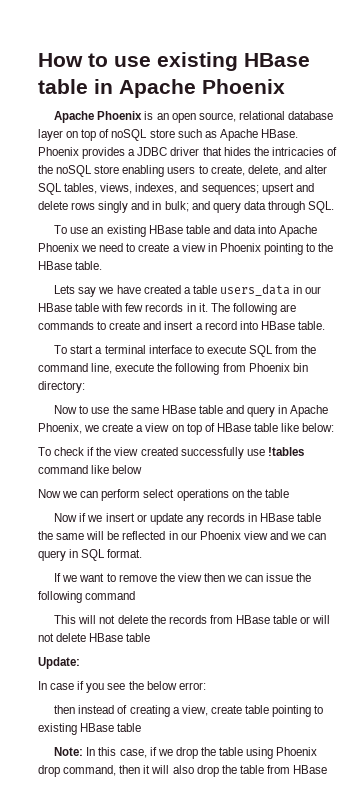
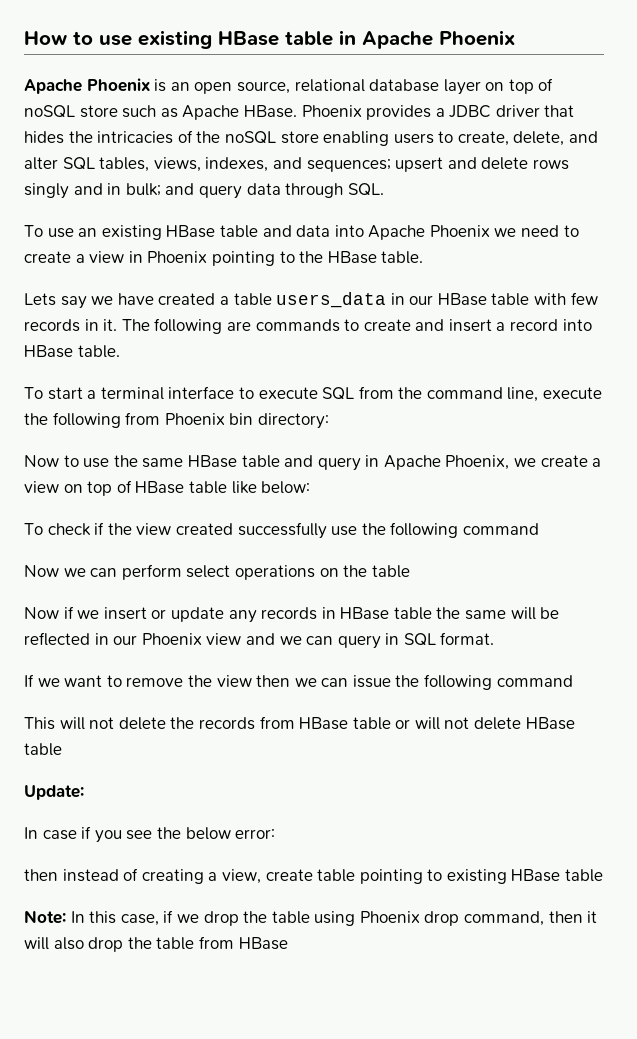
[267,447,304,456] [38,465,143,474] !tables command like below -> [361,522,539,538] the following command

